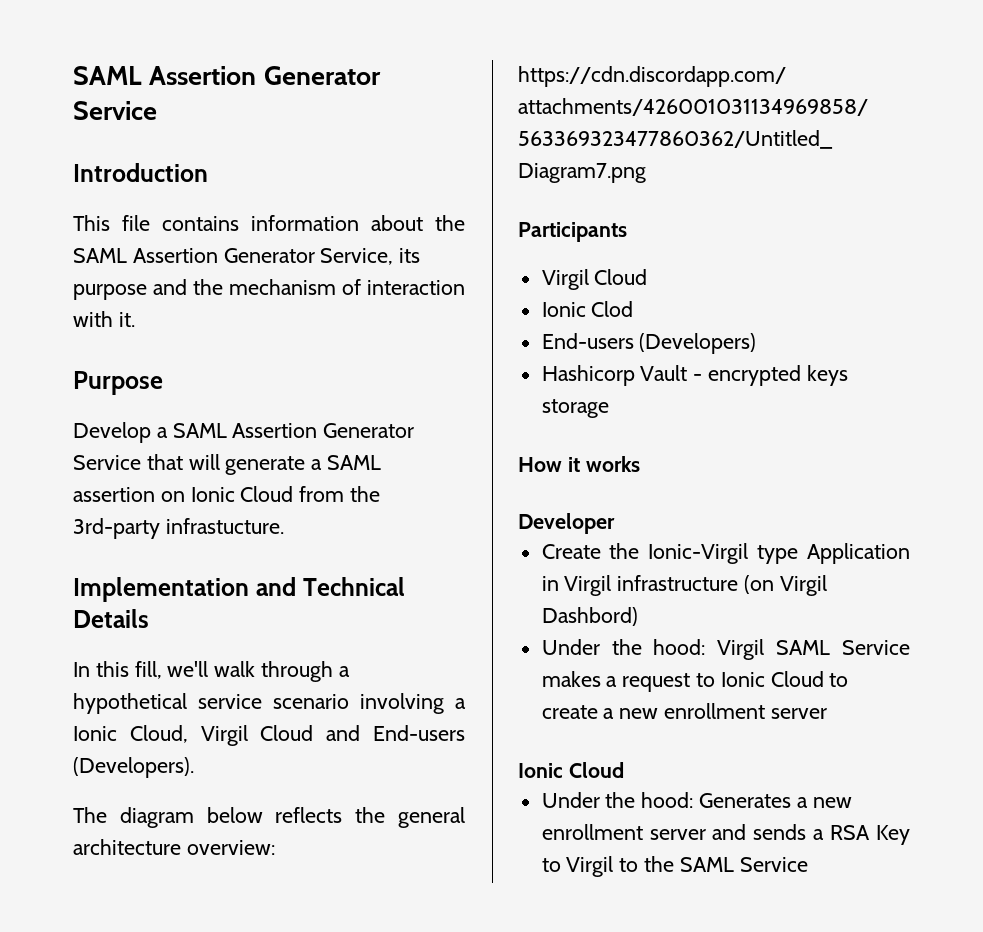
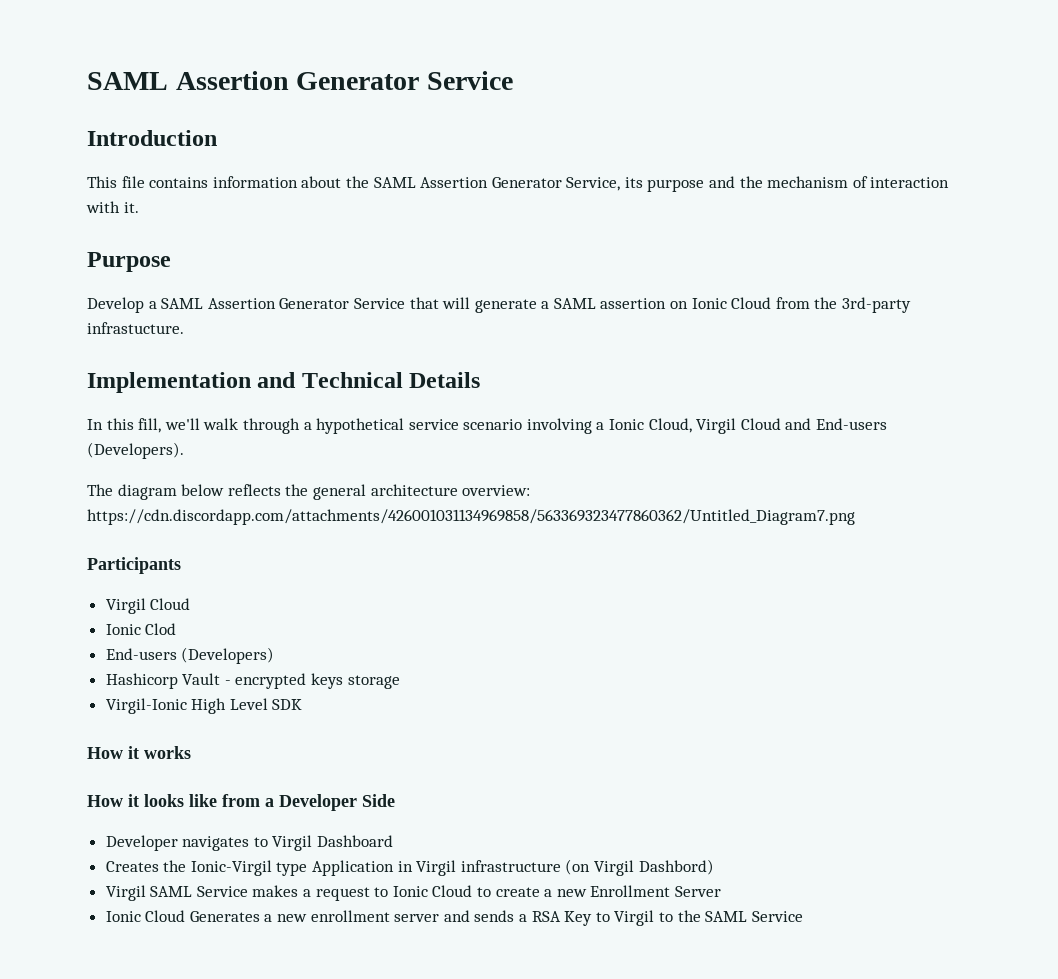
(609, 408) none -> [105,698,303,714] // Virgil-Ionic High Level SDK
[518,513,615,534] [541,544,601,559] Developer // Create -> [87,794,395,811] [105,835,394,851] [105,861,159,872] How it looks like from a Developer Side // Developer navigates to Virgil Dashboard // Creates
[541,639,706,655] Under the hood: -> (714, 867) none
[664,703,827,719] [518,762,624,778] [541,792,694,808] enrollment server // Ionic Cloud // Under the hood: -> [590,885,721,897] [105,910,186,922] Enrollment Server // Ionic Cloud

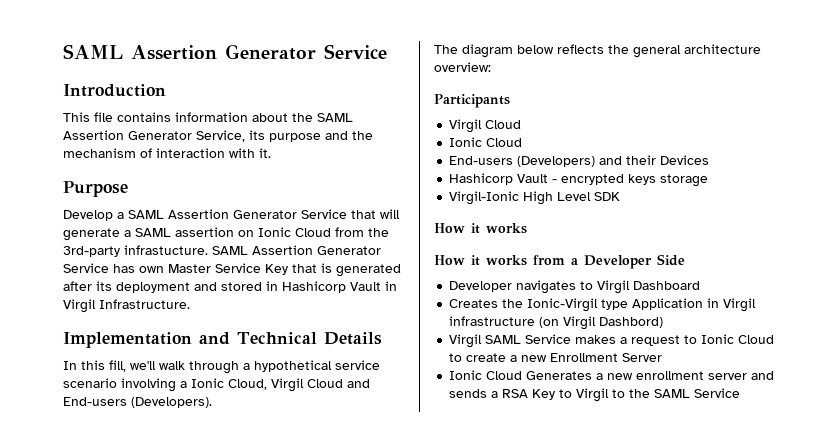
(184, 328) none -> [212,245,381,255] [63,263,401,277] [63,281,397,293] [63,299,190,313] SAML Assertion Generator Service has own Master Service Key that is generated after its deployment and stored in Hashicorp Vault in Virgil Infrastructure.
[87,509,855,525] https://cdn.discordapp.com/attachments/426001031134969858/563369323477860362/Untitled_Diagram7.png -> (491, 67) none
[145,623,177,635] Clod -> [486,138,523,147] Cloud
(275, 655) none -> [599,155,710,165] and their Devices
[144,794,217,807] looks like -> [486,255,527,266] works

